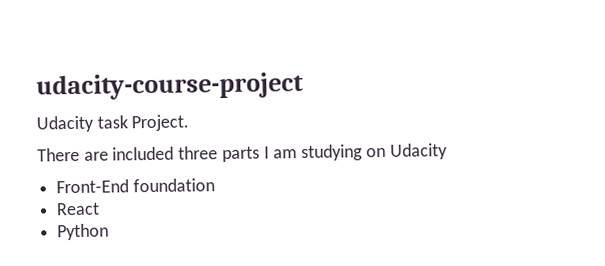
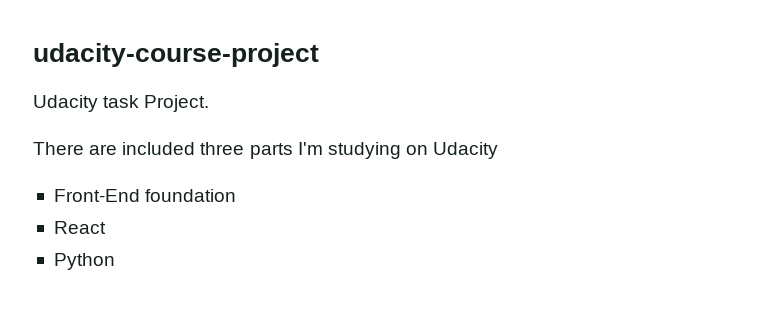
[263,146,298,159] I am -> [297,142,323,155] I'm

